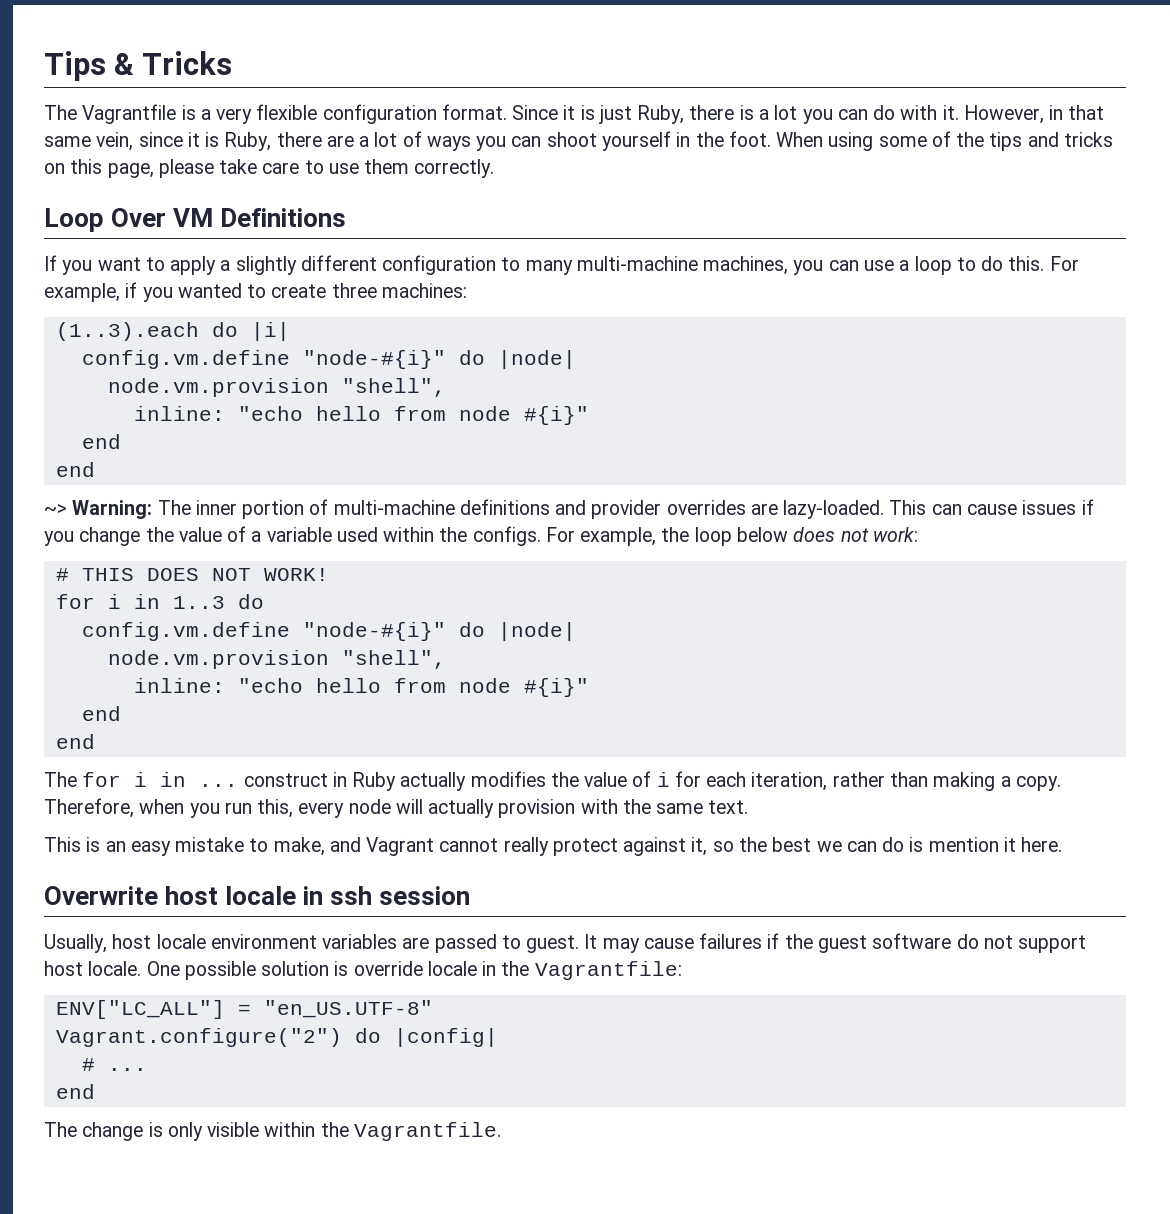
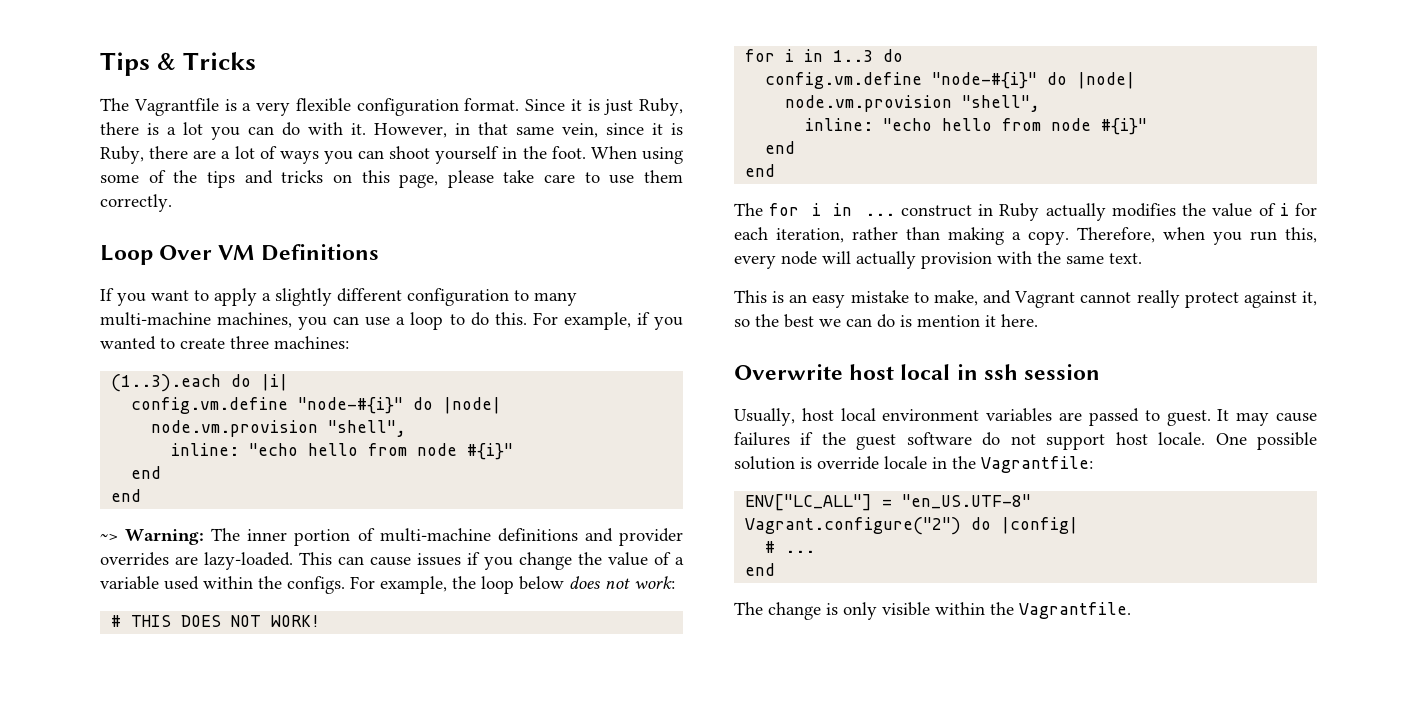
[225,886,297,905] locale -> [900,364,951,380] local
[156,934,206,949] locale -> [840,408,876,421] local

